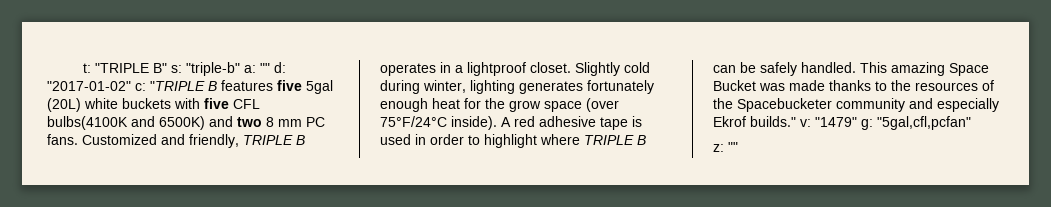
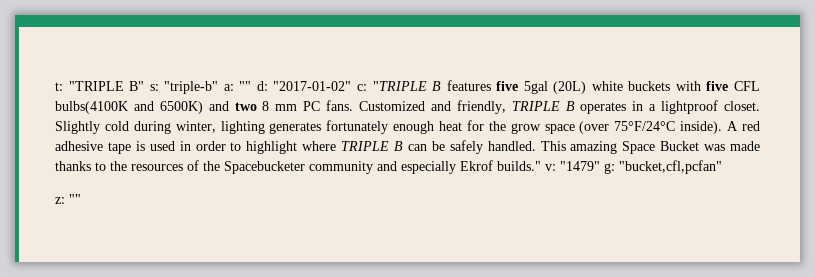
[877,116,971,130] "5gal,cfl,pcfan" -> [619,160,722,174] "bucket,cfl,pcfan"

